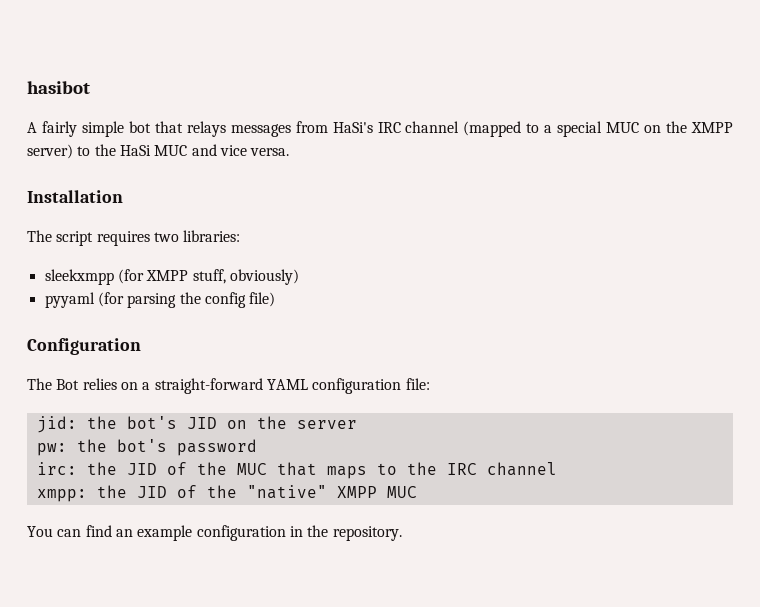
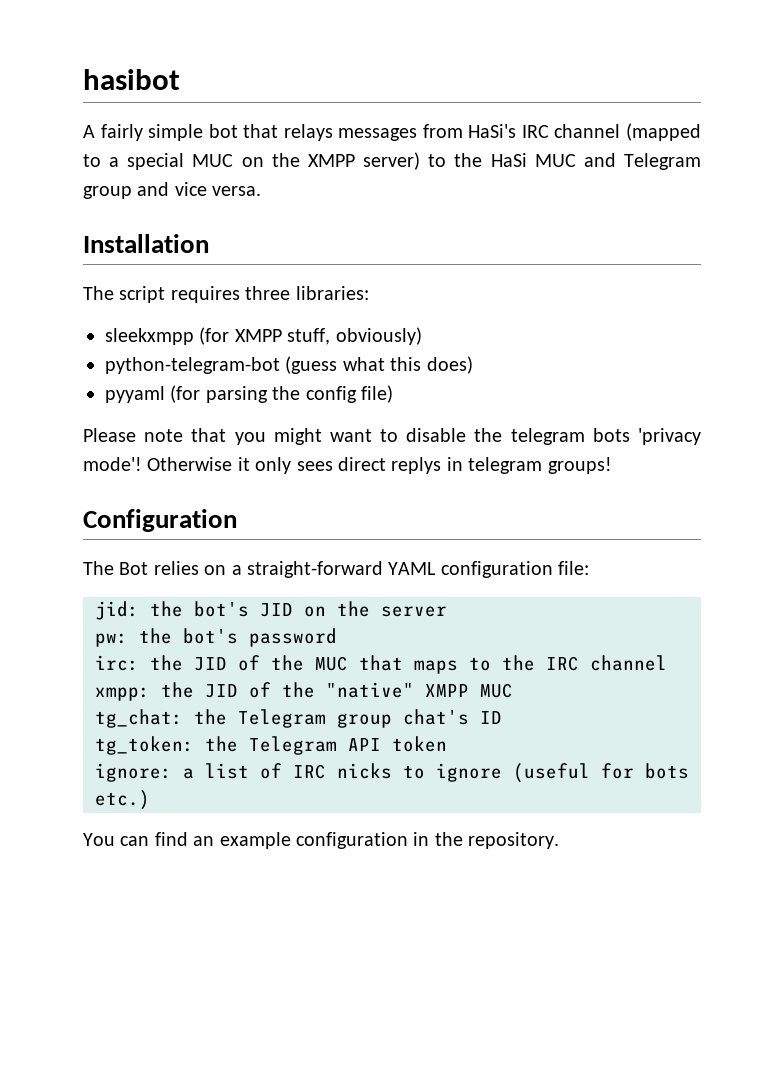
(217, 150) none -> [623,153,701,170] [83,182,170,199] Telegram group and
[153,232,179,242] two -> [245,286,291,300] three
(299, 277) none -> [105,356,473,374] // python-telegram-bot (guess what this does)
(276, 299) none -> [83,428,701,445] [83,457,612,474] // Please note that you might want to disable the telegram bots 'privacy mode'! Otherwise it only sees direct replys in telegram groups!
(417, 492) none -> [95,709,502,728] [95,736,447,755] [95,763,689,783] [95,790,150,810] // tg_chat: the Telegram group chat's ID // tg_token: the Telegram API token // ignore: a list of IRC nicks to ignore (useful for bots etc.)

